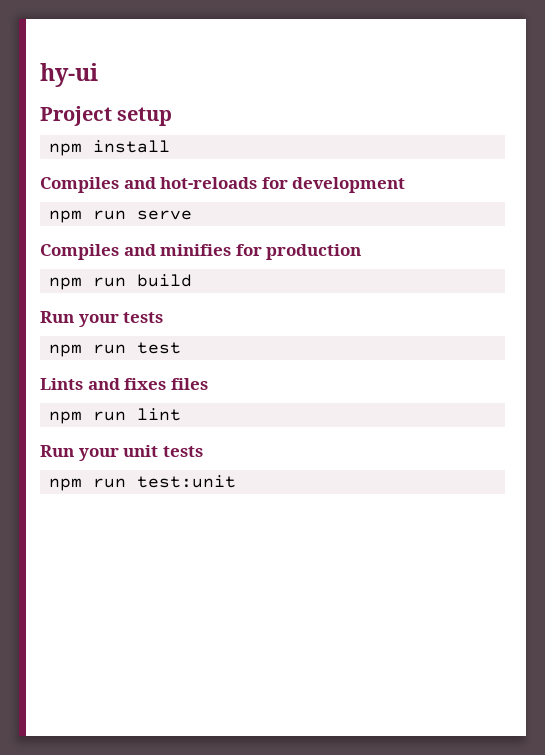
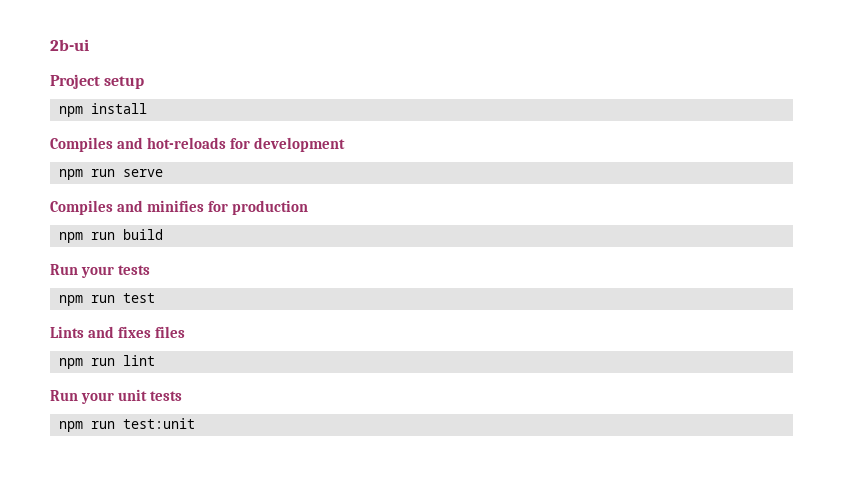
[40,63,98,87] hy-ui -> [50,39,89,51] 2b-ui

